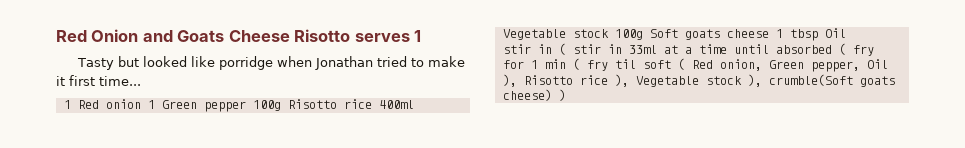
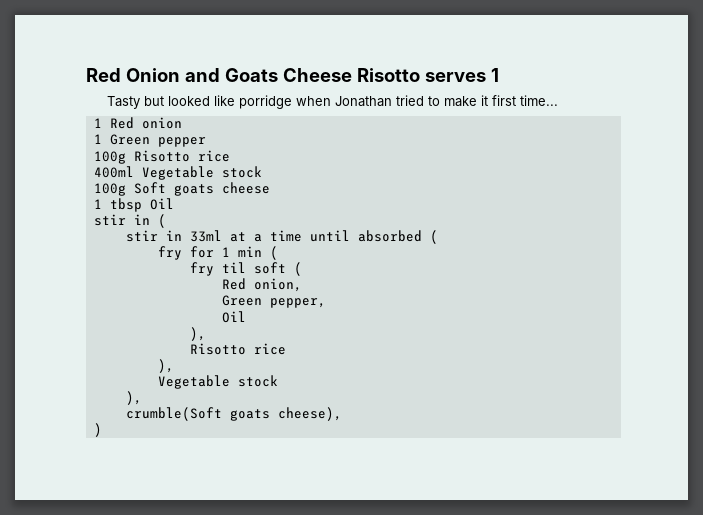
(141, 104) none -> (182, 123) //
(246, 106) none -> (206, 142) //
(372, 104) none -> (230, 156) //
(609, 33) none -> (262, 172) //
(769, 33) none -> (270, 188) //
(566, 49) none -> (166, 221) //
(846, 49) none -> (438, 237) //
(580, 64) none -> (278, 253) //
(685, 64) none -> (302, 269) //
(762, 65) none -> (302, 285) //
[866,59,888,69] [502,74,762,87] Oil ), Risotto rice ), Vegetable stock ), -> [221,311,246,323] [189,327,206,341] [189,343,286,355] [157,359,174,373] [157,375,278,389] [125,391,142,405] // Oil // ), // Risotto rice // ), // Vegetable stock // ), //
[502,89,552,101] cheese) -> [277,407,342,421] cheese), //

